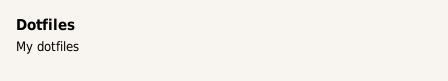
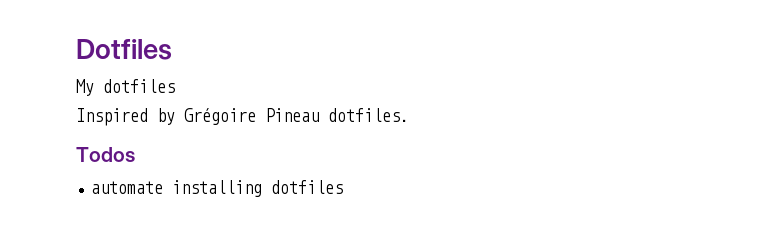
(79, 46) none -> [76,108,409,126] [76,147,135,162] [91,180,344,197] // Inspired by Grégoire Pineau dotfiles. // Todos // automate installing dotfiles

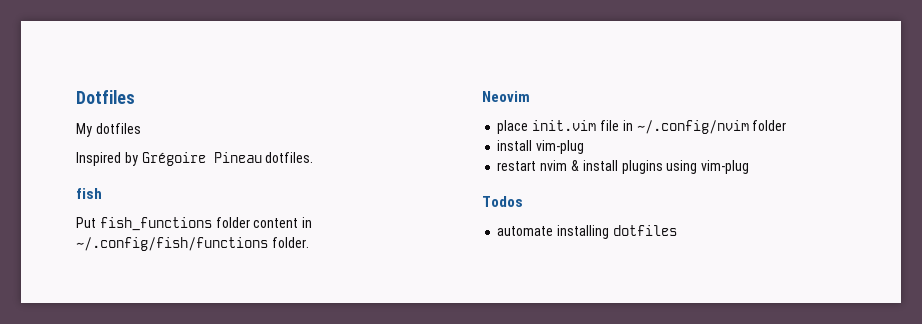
(409, 115) none -> [76,188,102,199] [76,217,313,231] [76,237,309,251] [482,91,530,102] [497,120,787,134] [497,140,585,154] [497,160,750,174] // fish // Put fish_functions folder content in ~/.config/fish/functions folder. // Neovim // place init.vim file in ~/.config/nvim folder // install vim-plug // restart nvim & install plugins using vim-plug

